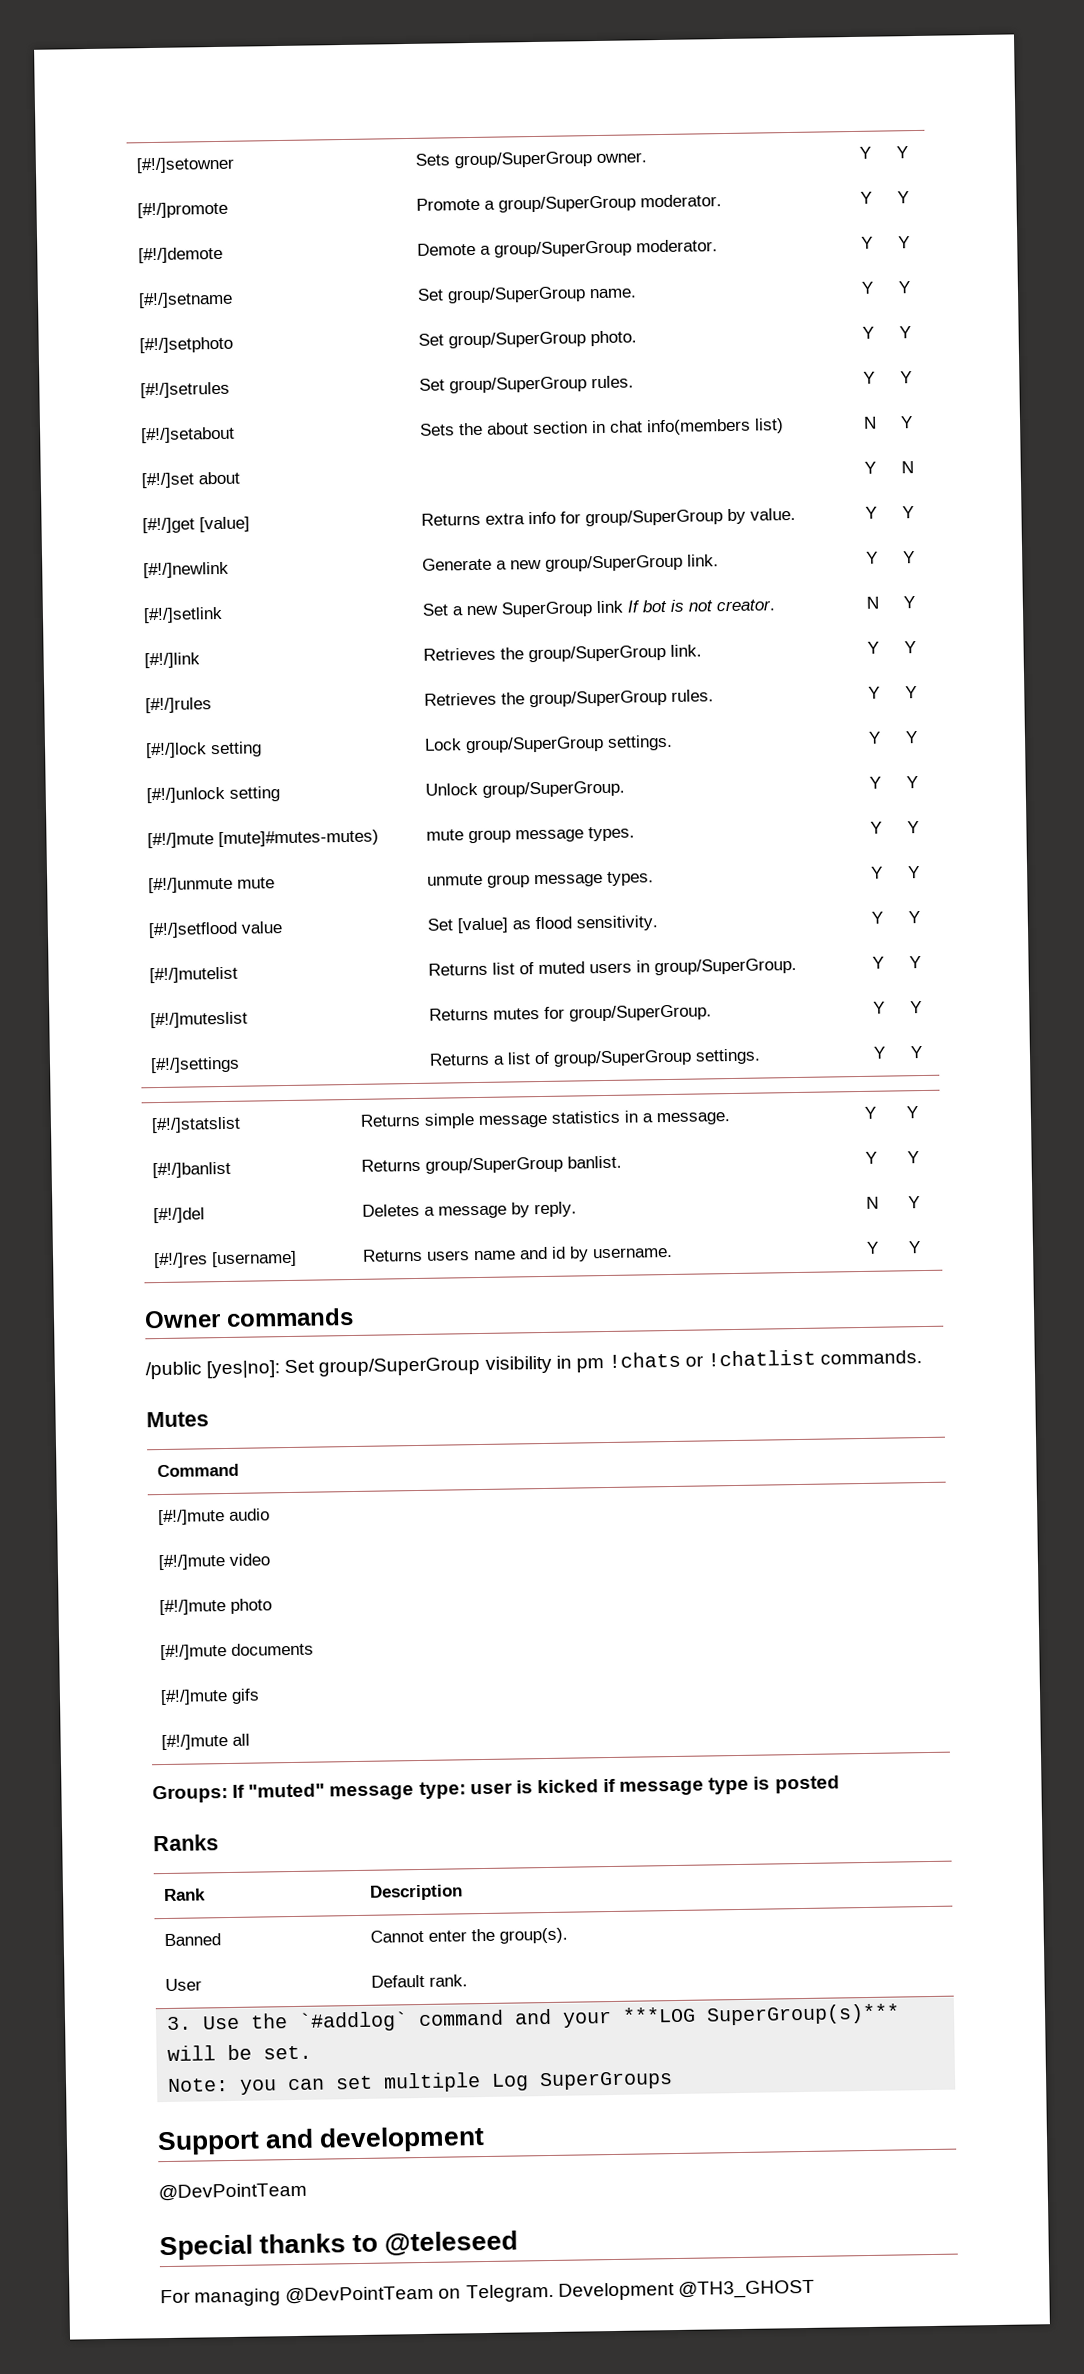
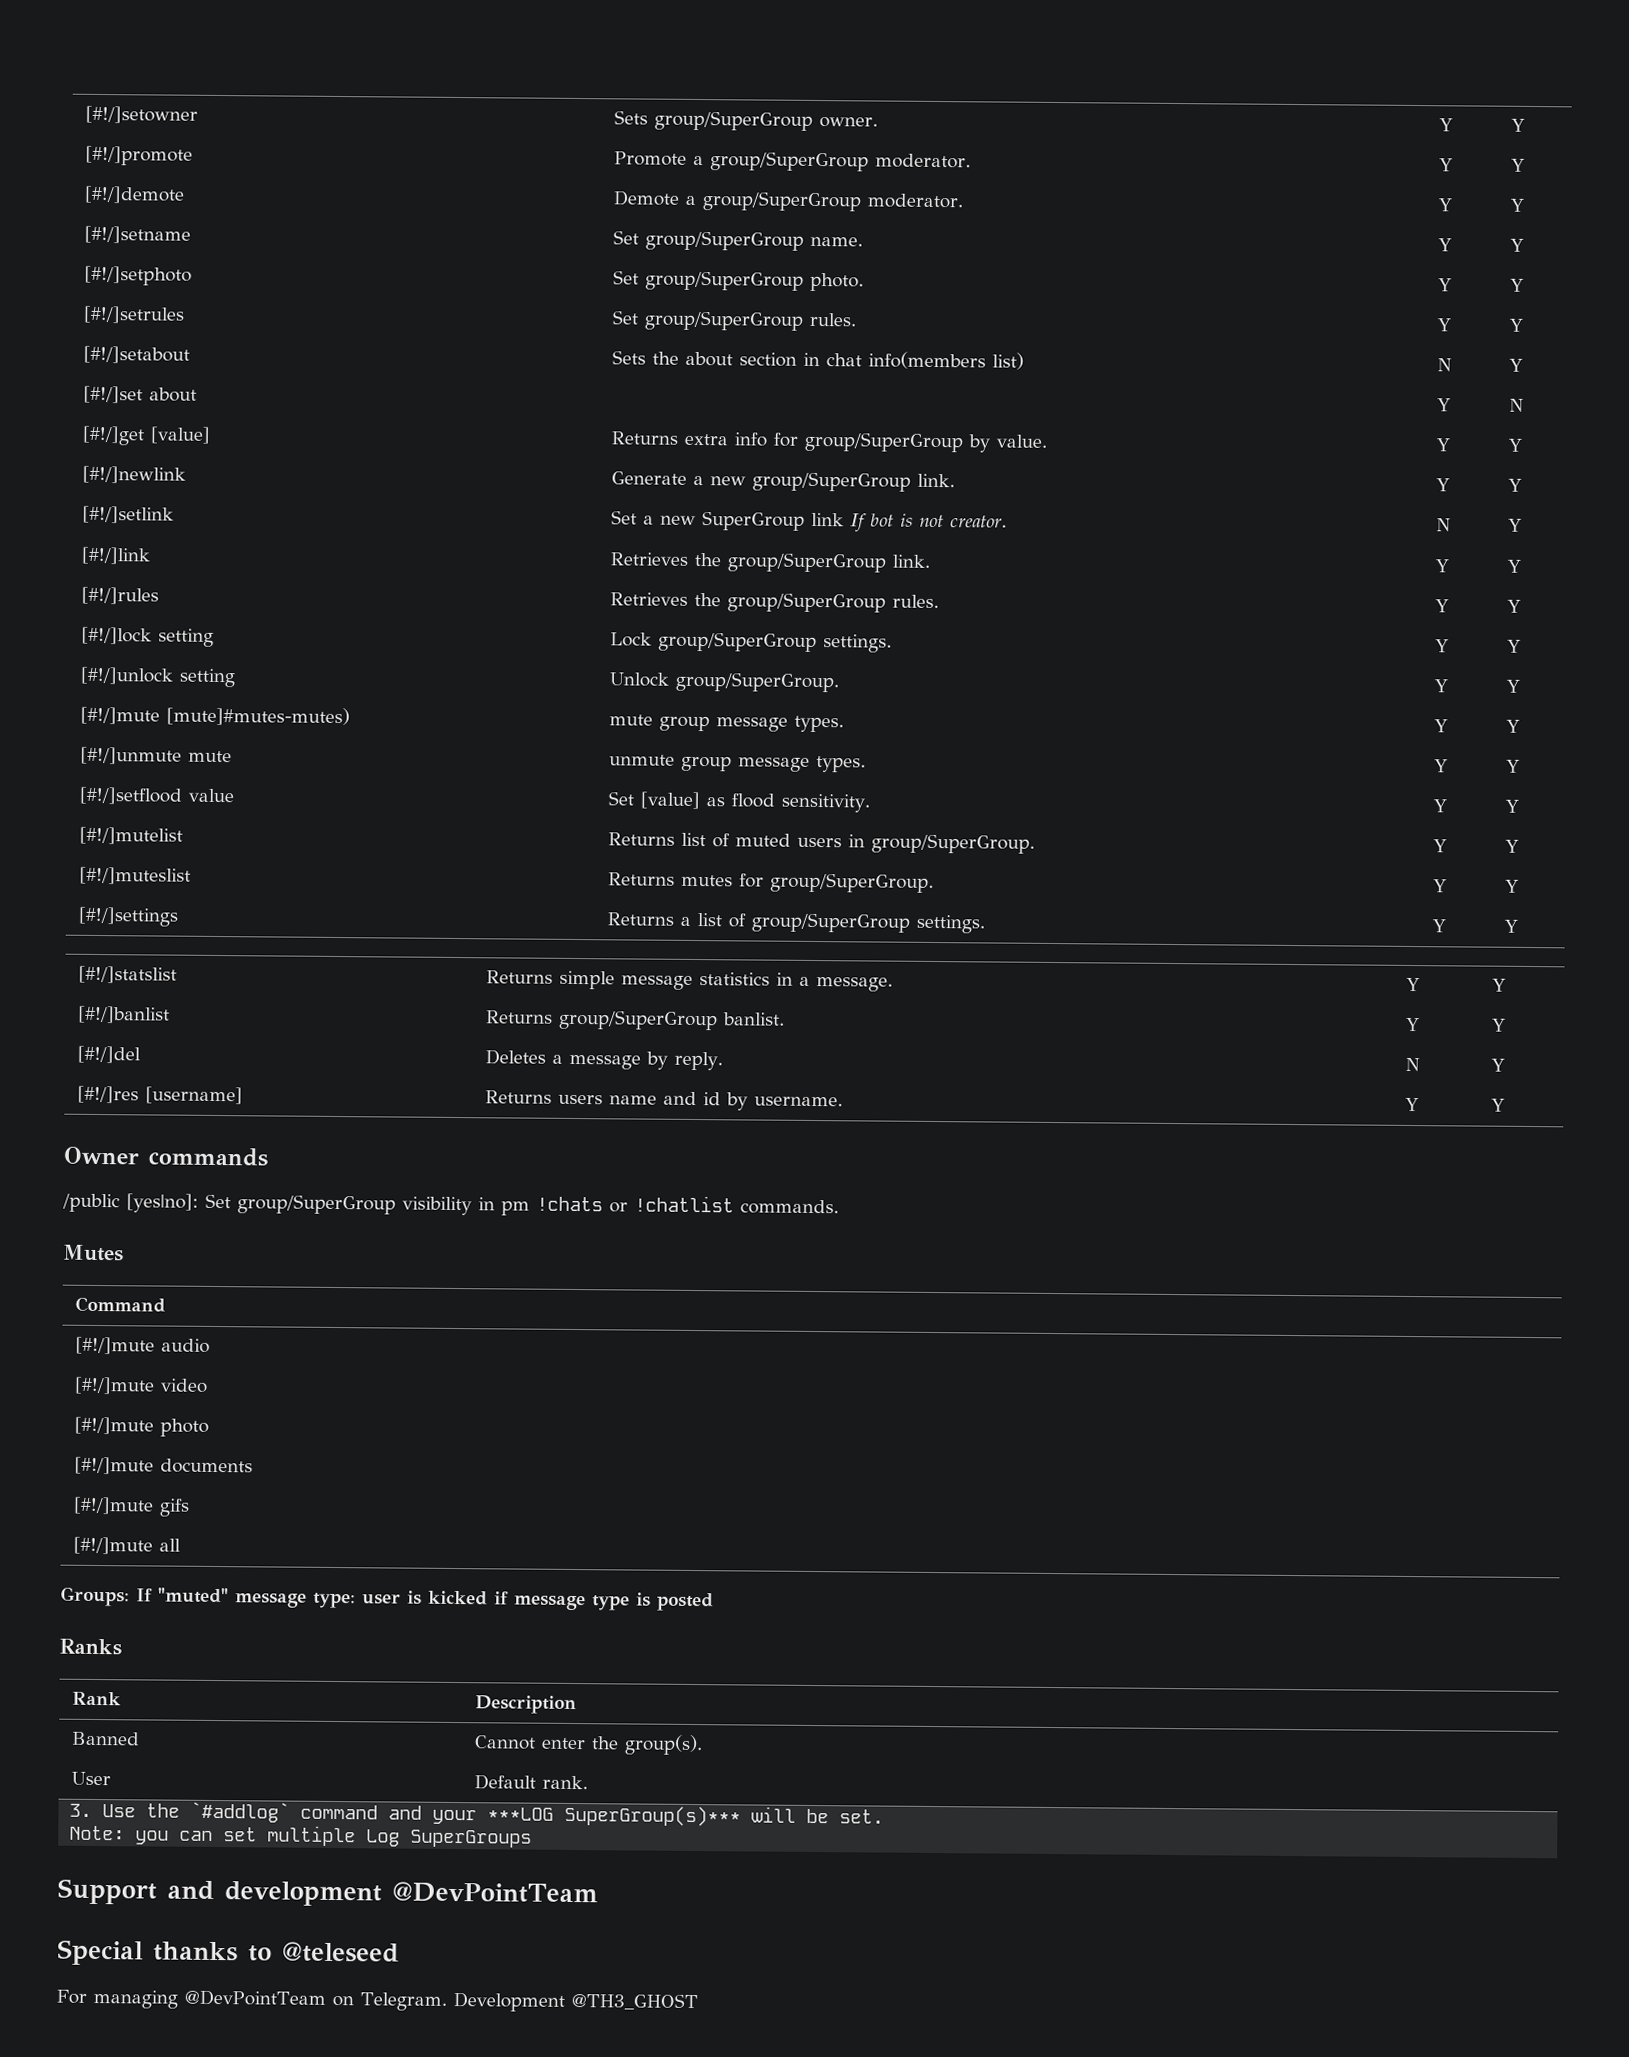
(486, 2139) // -> (382, 1894) none

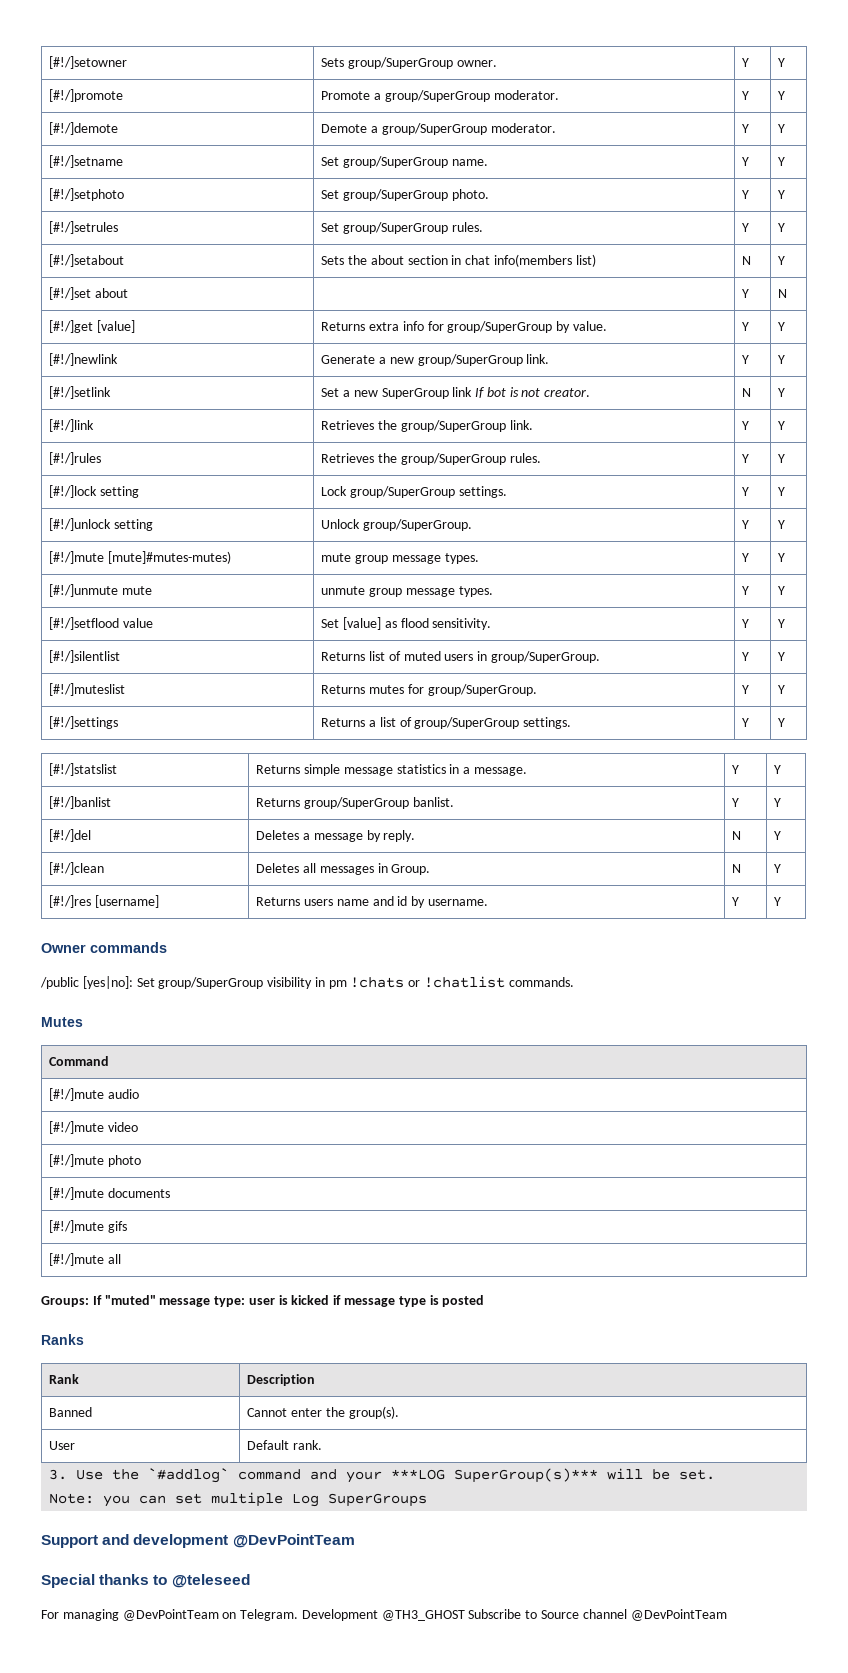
[78,826,183,845] [#!/]mutelist -> [49,650,121,663] [#!/]silentlist
(1505, 1065) none -> [49,862,105,875] [256,863,431,875] [732,864,742,873] [774,864,782,873] // [#!/]clean | Deletes all messages in Group. | N | Y
(698, 2001) none -> [468,1609,727,1621] Subscribe to Source channel @DevPointTeam

